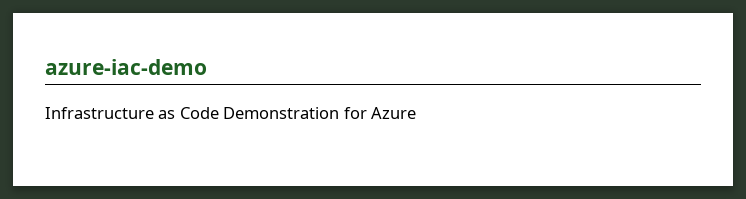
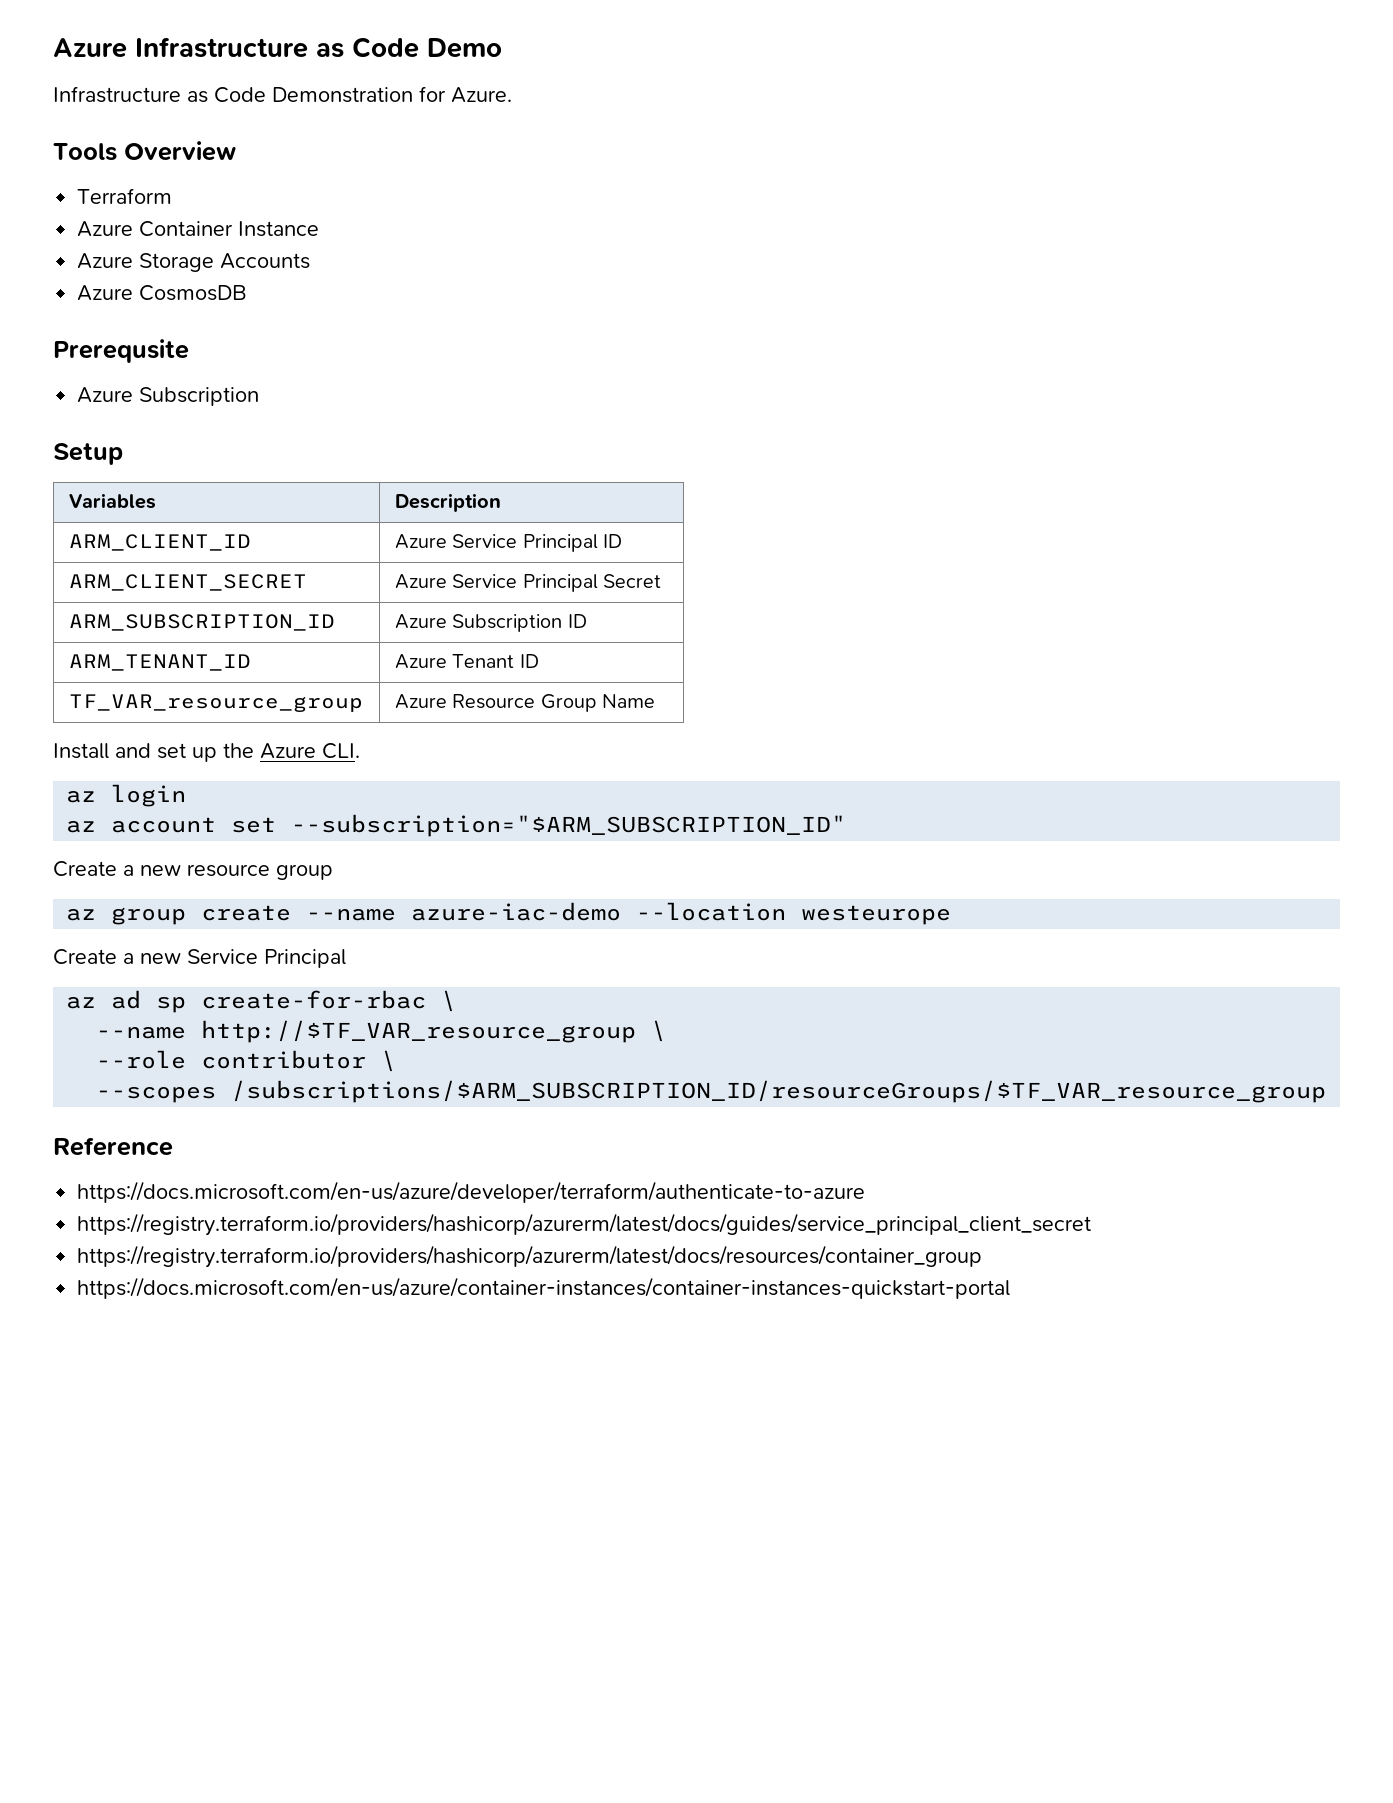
[45,59,207,75] azure-iac-demo -> [53,37,502,58] Azure Infrastructure as Code Demo
[371,107,417,119] Azure -> [451,87,512,103] [53,141,236,161] [77,188,173,204] [77,221,320,237] [77,253,311,272] [77,285,248,301] [53,339,189,363] [77,387,260,406] [53,443,123,465] [68,493,156,509] [394,493,501,512] [68,534,251,551] [394,534,623,552] [68,574,307,591] [394,574,662,592] [68,614,335,631] [394,614,587,632] [68,654,251,671] [394,654,539,669] [68,694,363,712] [394,694,656,712] [53,743,360,762] [66,784,187,807] [66,814,847,837] [53,861,333,880] [66,902,952,925] [53,949,346,968] [66,990,457,1013] [96,1020,667,1043] [96,1050,397,1072] [96,1080,1327,1103] [53,1137,173,1156] [77,1181,866,1203] [77,1213,1092,1236] [77,1245,983,1268] [77,1277,1011,1299] Azure. // Tools Overview // Terraform // Azure Container Instance // Azure Storage Accounts // Azure CosmosDB // Prerequsite // Azure Subscription // Setup // Variables | Description // ARM_CLIENT_ID | Azure Service Principal ID // ARM_CLIENT_SECRET | Azure Service Principal Secret // ARM_SUBSCRIPTION_ID | Azure Subscription ID // ARM_TENANT_ID | Azure Tenant ID // TF_VAR_resource_group | Azure Resource Group Name // Install and set up the Azure CLI. // az login // az account set --subscription="$ARM_SUBSCRIPTION_ID" // Create a new resource group // az group create --name azure-iac-demo --location westeurope // Create a new Service Principal // az ad sp create-for-rbac \ // --name http://$TF_VAR_resource_group \ // --role contributor \ // --scopes /subscriptions/$ARM_SUBSCRIPTION_ID/resourceGroups/$TF_VAR_resource_group // Reference // https://docs.microsoft.com/en-us/azure/developer/terraform/authenticate-to-azure // https://registry.terraform.io/providers/hashicorp/azurerm/latest/docs/guides/service_principal_client_secret // https://registry.terraform.io/providers/hashicorp/azurerm/latest/docs/resources/container_group // https://docs.microsoft.com/en-us/azure/container-instances/container-instances-quickstart-portal

